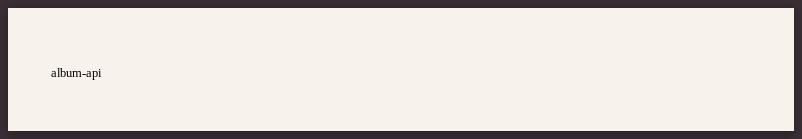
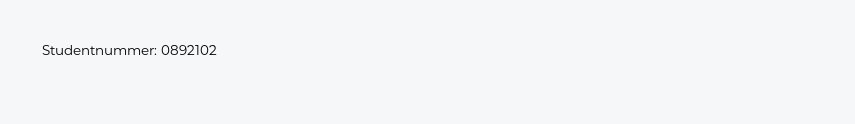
[51,68,102,80] album-api -> [42,45,217,55] Studentnummer: 0892102

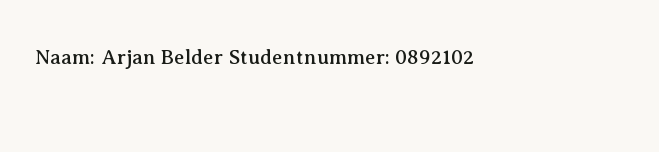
(42, 50) none -> [35,49,224,69] Naam: Arjan Belder

